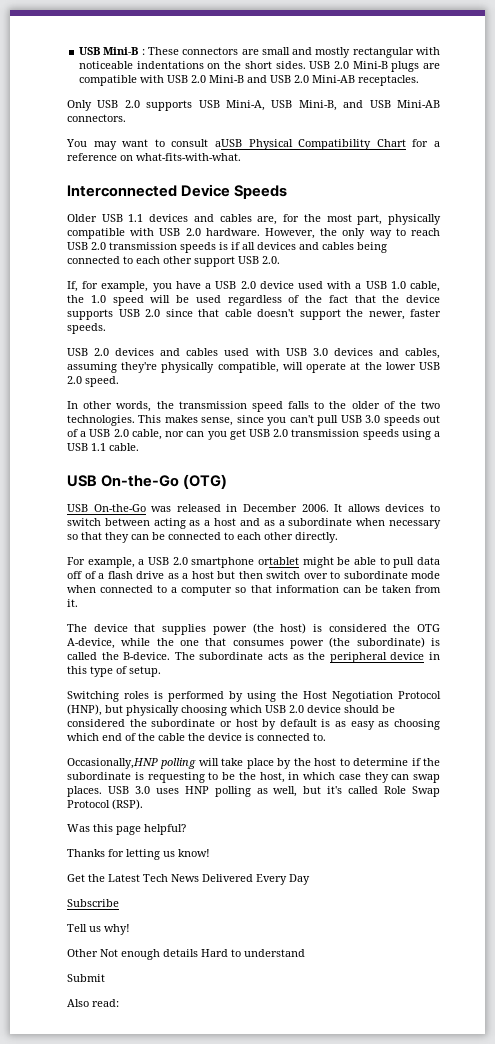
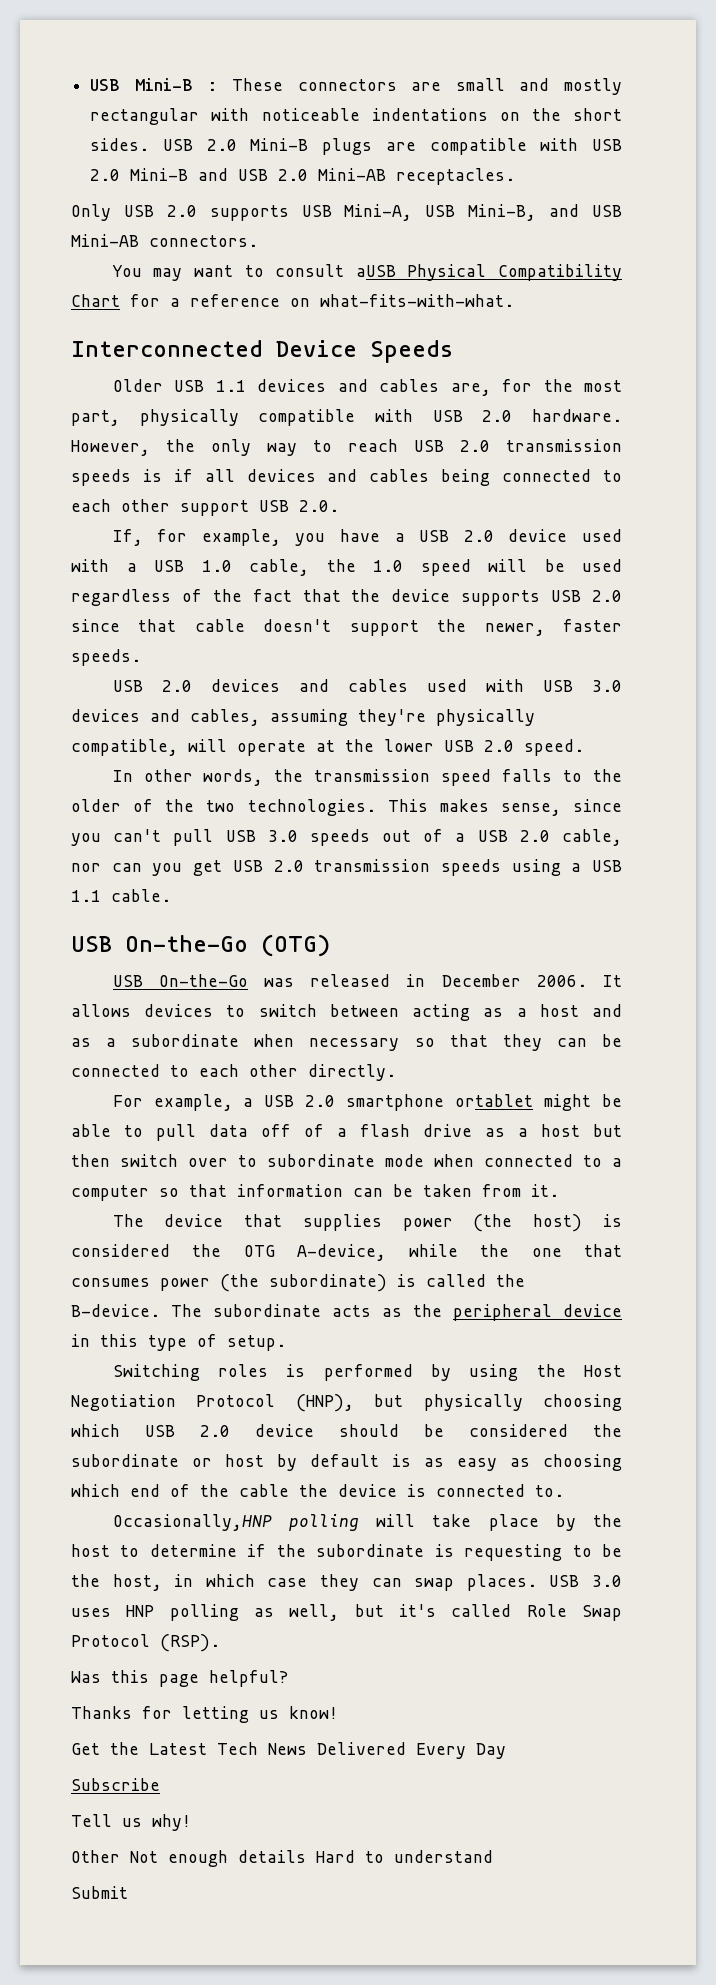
[67,999,119,1007] // Also read: -> (128, 1892) none

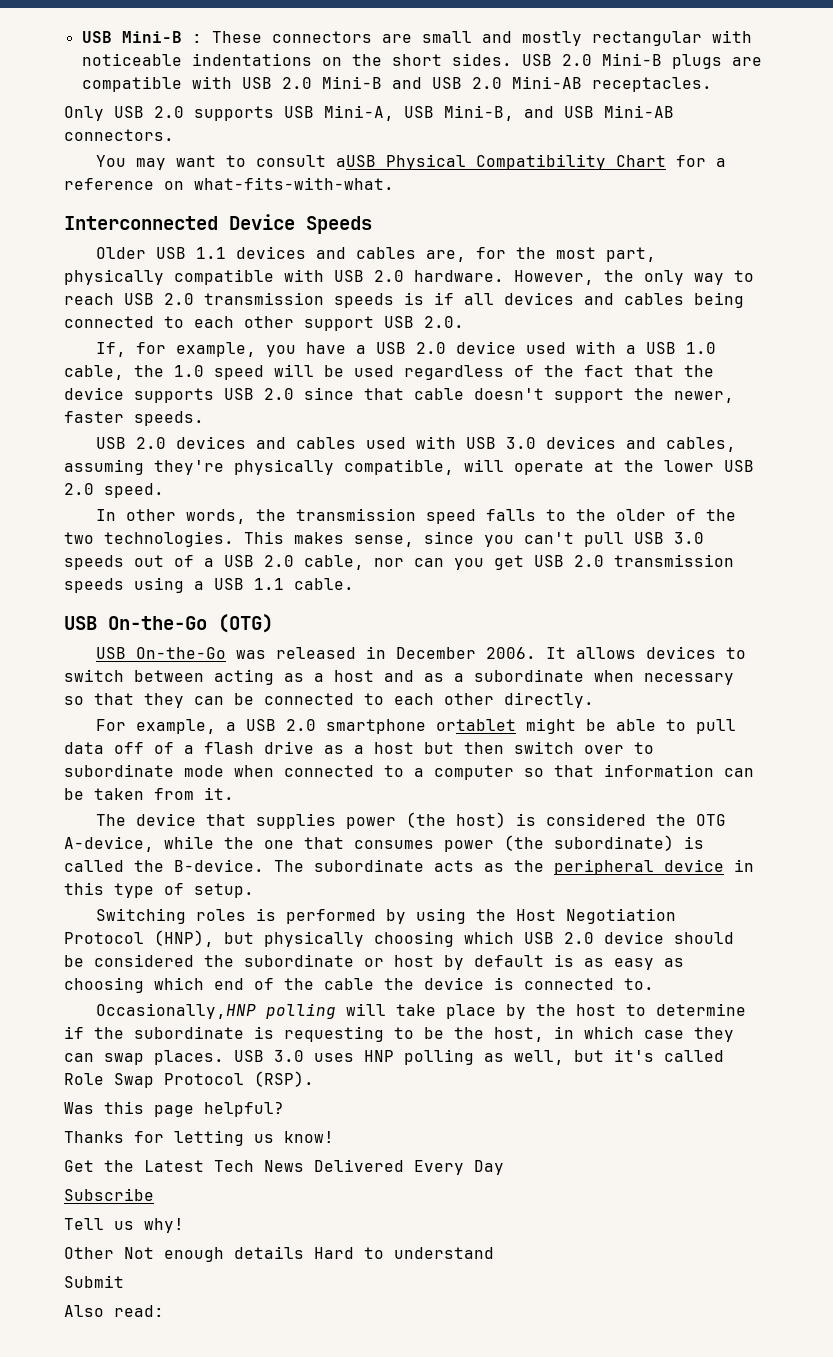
(128, 1892) none -> [64,1305,164,1317] // Also read:

